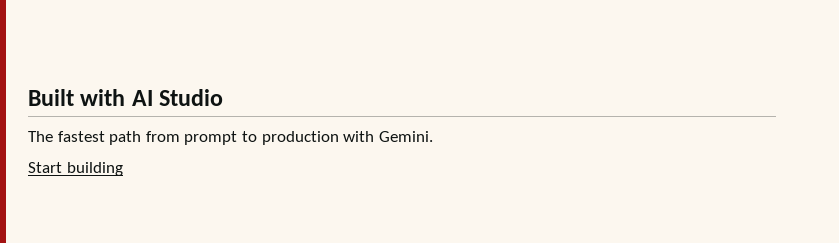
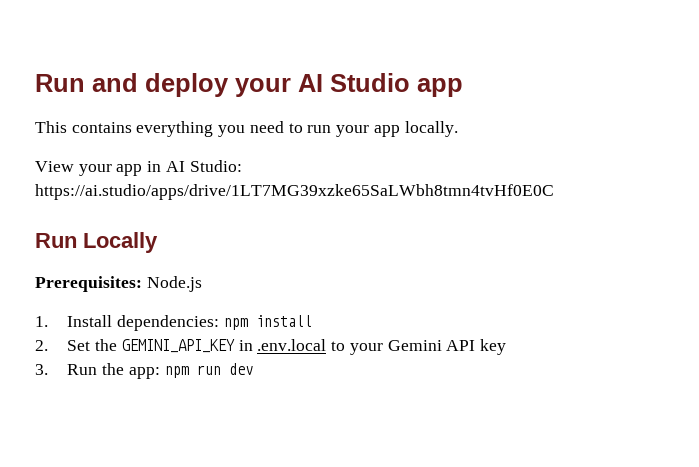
[28,89,224,106] [28,131,433,145] [28,162,123,176] Built with AI Studio // The fastest path from prompt to production with Gemini. // Start building -> [35,73,463,97] [35,121,458,137] [35,160,242,176] [35,184,554,200] [35,232,158,253] [35,276,202,292] [35,315,312,331] [35,339,507,355] [35,363,253,379] Run and deploy your AI Studio app // This contains everything you need to run your app locally. // View your app in AI Studio: https://ai.studio/apps/drive/1LT7MG39xzke65SaLWbh8tmn4tvHf0E0C // Run Locally // Prerequisites: Node.js // 1. Install dependencies: npm install // 2. Set the GEMINI_API_KEY in .env.local to your Gemini API key // 3. Run the app: npm run dev

